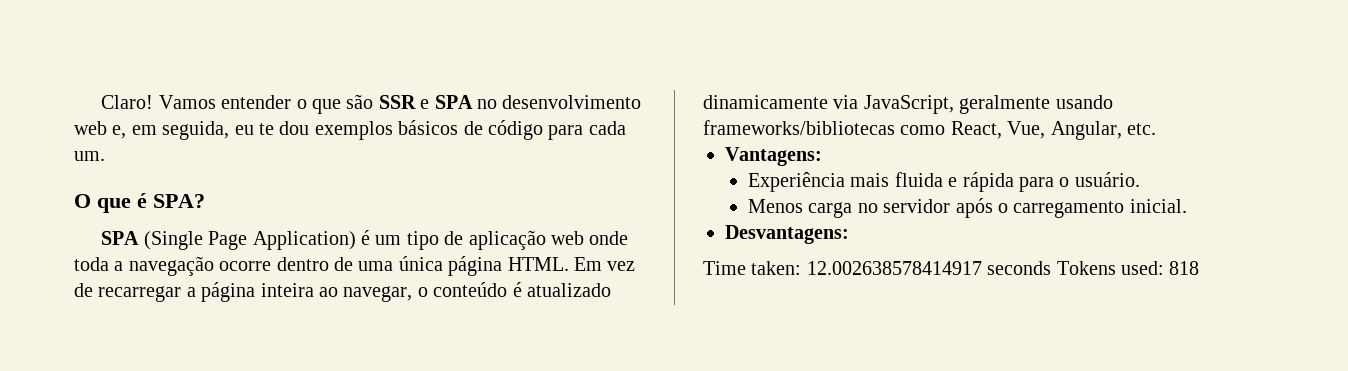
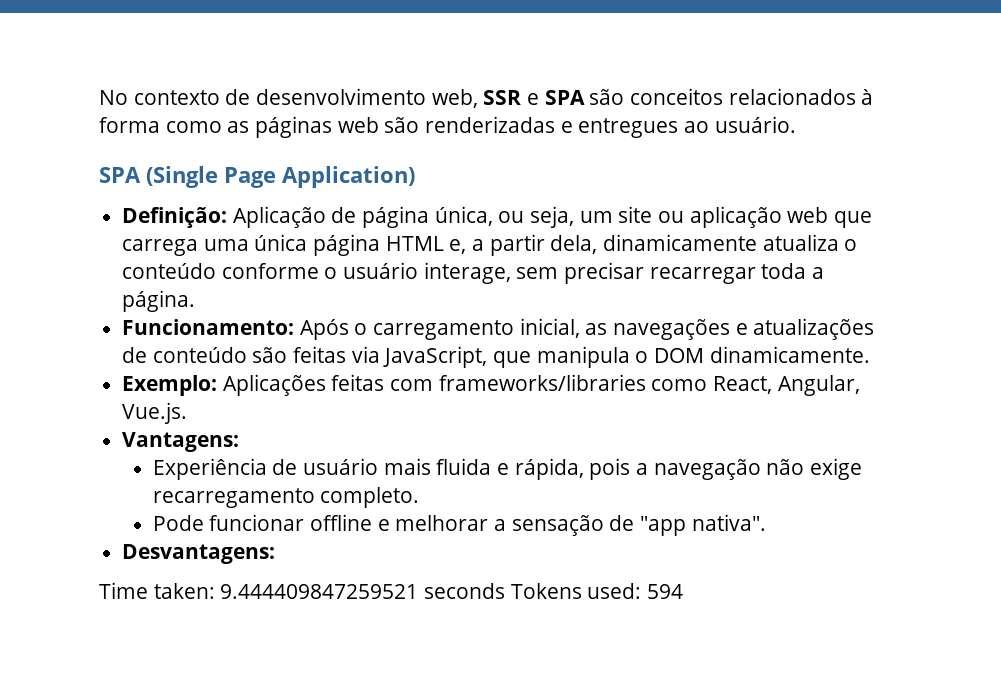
[101,94,642,114] [74,120,626,140] [74,151,105,161] [74,193,205,213] [101,230,629,250] [74,256,636,276] [74,282,611,302] [703,95,1113,114] [703,120,1156,140] Claro! Vamos entender o que são SSR e SPA no desenvolvimento web e, em seguida, eu te dou exemplos básicos de código para cada um. // O que é SPA? // SPA (Single Page Application) é um tipo de aplicação web onde toda a navegação ocorre dentro de uma única página HTML. Em vez de recarregar a página inteira ao navegar, o conteúdo é atualizado dinamicamente via JavaScript, geralmente usando frameworks/bibliotecas como React, Vue, Angular, etc. -> [99,88,874,108] [99,116,796,138] [99,166,415,188] [122,206,873,228] [122,234,858,256] [122,262,825,284] [122,290,196,312] [122,318,875,340] [122,346,870,368] [122,374,860,396] [122,402,188,424] No contexto de desenvolvimento web, SSR e SPA são conceitos relacionados à forma como as páginas web são renderizadas e entregues ao usuário. // SPA (Single Page Application) // Definição: Aplicação de página única, ou seja, um site ou aplicação web que carrega uma única página HTML e, a partir dela, dinamicamente atualiza o conteúdo conforme o usuário interage, sem precisar recarregar toda a página. // Funcionamento: Após o carregamento inicial, as navegações e atualizações de conteúdo são feitas via JavaScript, que manipula o DOM dinamicamente. // Exemplo: Aplicações feitas com frameworks/libraries como React, Angular, Vue.js.
(846, 182) none -> [272,458,378,475] de usuário
[962,172,1140,192] [748,198,1187,218] rápida para o usuário. // Menos carga no servidor após o carregamento inicial. -> [514,458,862,480] [152,487,420,508] [152,514,766,536] rápida, pois a navegação não exige recarregamento completo. // Pode funcionar offline e melhorar a sensação de "app nativa".
[806,261,982,275] 12.002638578414917 -> [220,584,419,599] 9.444409847259521
[1169,261,1200,275] 818 -> [647,584,684,599] 594

